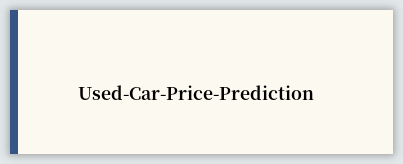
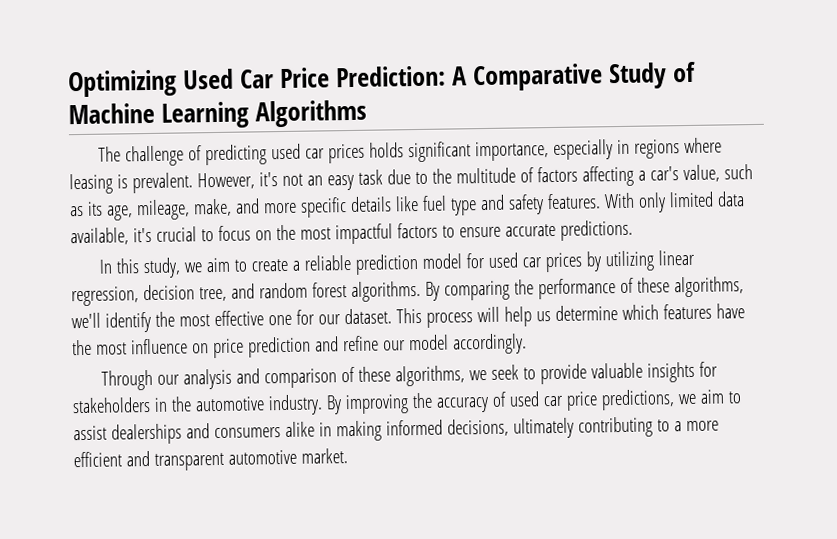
[78,85,314,100] Used-Car-Price-Prediction -> [68,61,697,98] [68,99,368,129] [98,137,723,167] [69,164,753,195] [70,191,745,221] [70,219,633,246] [99,249,696,279] [71,276,744,307] [71,303,745,333] [72,333,527,359] [101,361,719,391] [72,389,742,416] [73,416,719,445] [73,448,348,471] Optimizing Used Car Price Prediction: A Comparative Study of Machine Learning Algorithms // The challenge of predicting used car prices holds significant importance, especially in regions where leasing is prevalent. However, it's not an easy task due to the multitude of factors affecting a car's value, such as its age, mileage, make, and more specific details like fuel type and safety features. With only limited data available, it's crucial to focus on the most impactful factors to ensure accurate predictions. // In this study, we aim to create a reliable prediction model for used car prices by utilizing linear regression, decision tree, and random forest algorithms. By comparing the performance of these algorithms, we'll identify the most effective one for our dataset. This process will help us determine which features have the most influence on price prediction and refine our model accordingly. // Through our analysis and comparison of these algorithms, we seek to provide valuable insights for stakeholders in the automotive industry. By improving the accuracy of used car price predictions, we aim to assist dealerships and consumers alike in making informed decisions, ultimately contributing to a more efficient and transparent automotive market.

